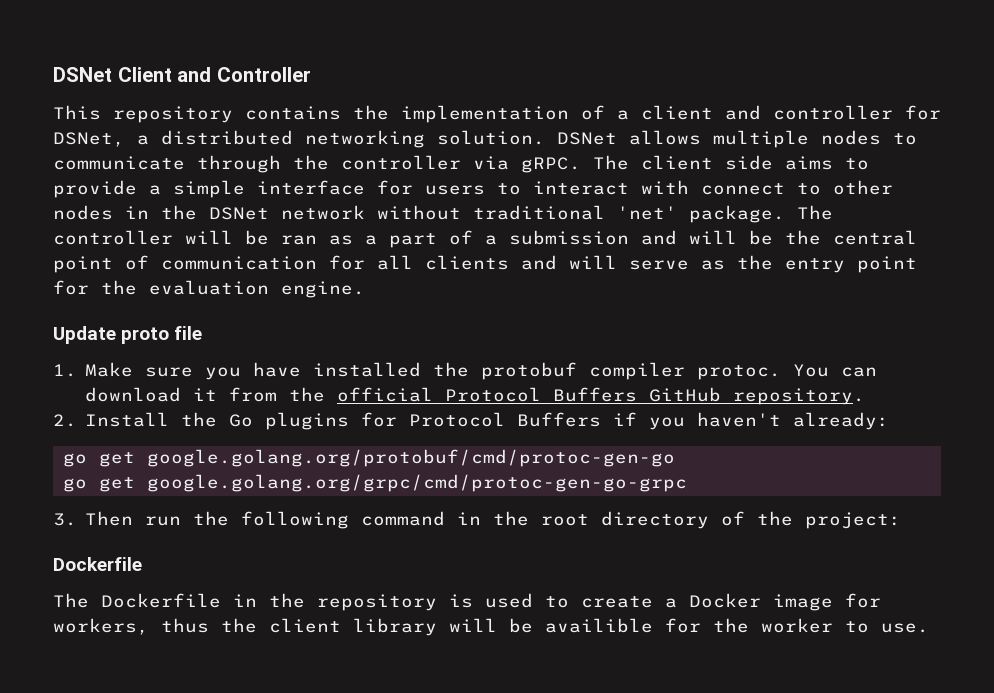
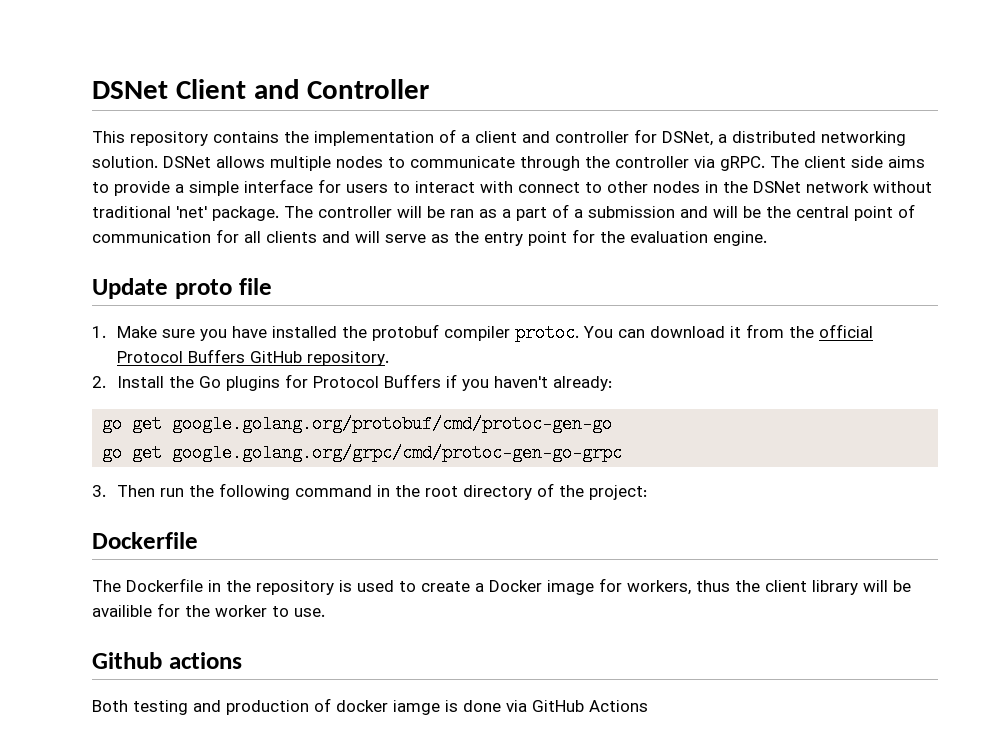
(929, 628) none -> [92,652,242,669] [92,698,648,715] // Github actions // Both testing and production of docker iamge is done via GitHub Actions

